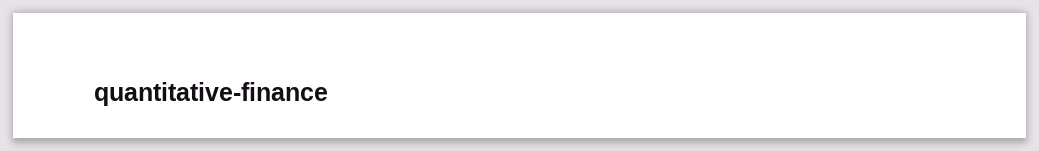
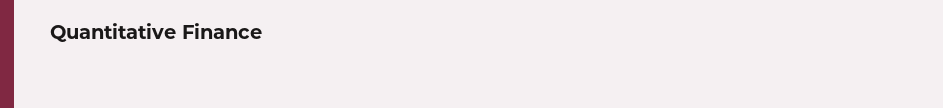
[94,82,328,106] quantitative-finance -> [50,23,262,42] Quantitative Finance

